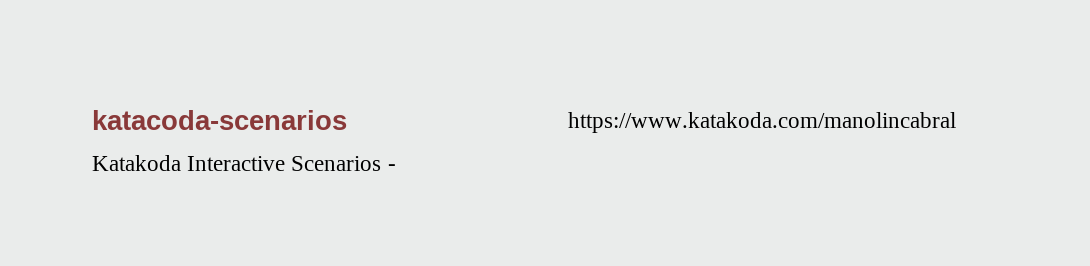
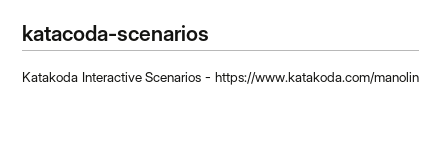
[568,112,956,133] https://www.katakoda.com/manolincabral -> [214,72,419,85] https://www.katakoda.com/manolin

